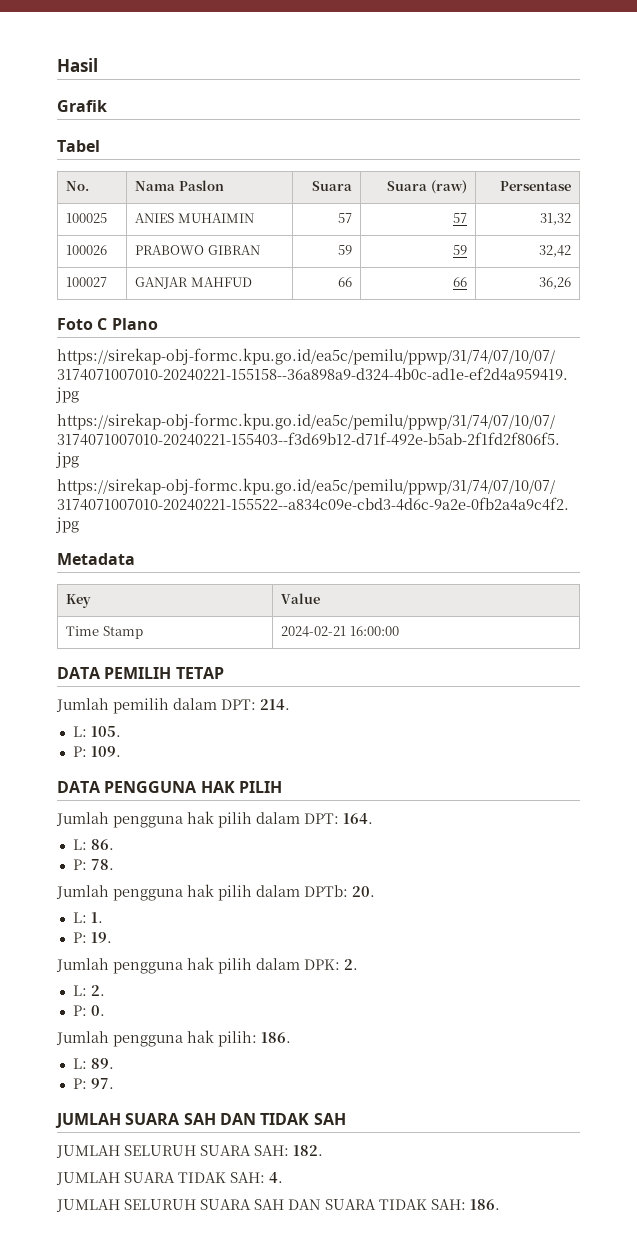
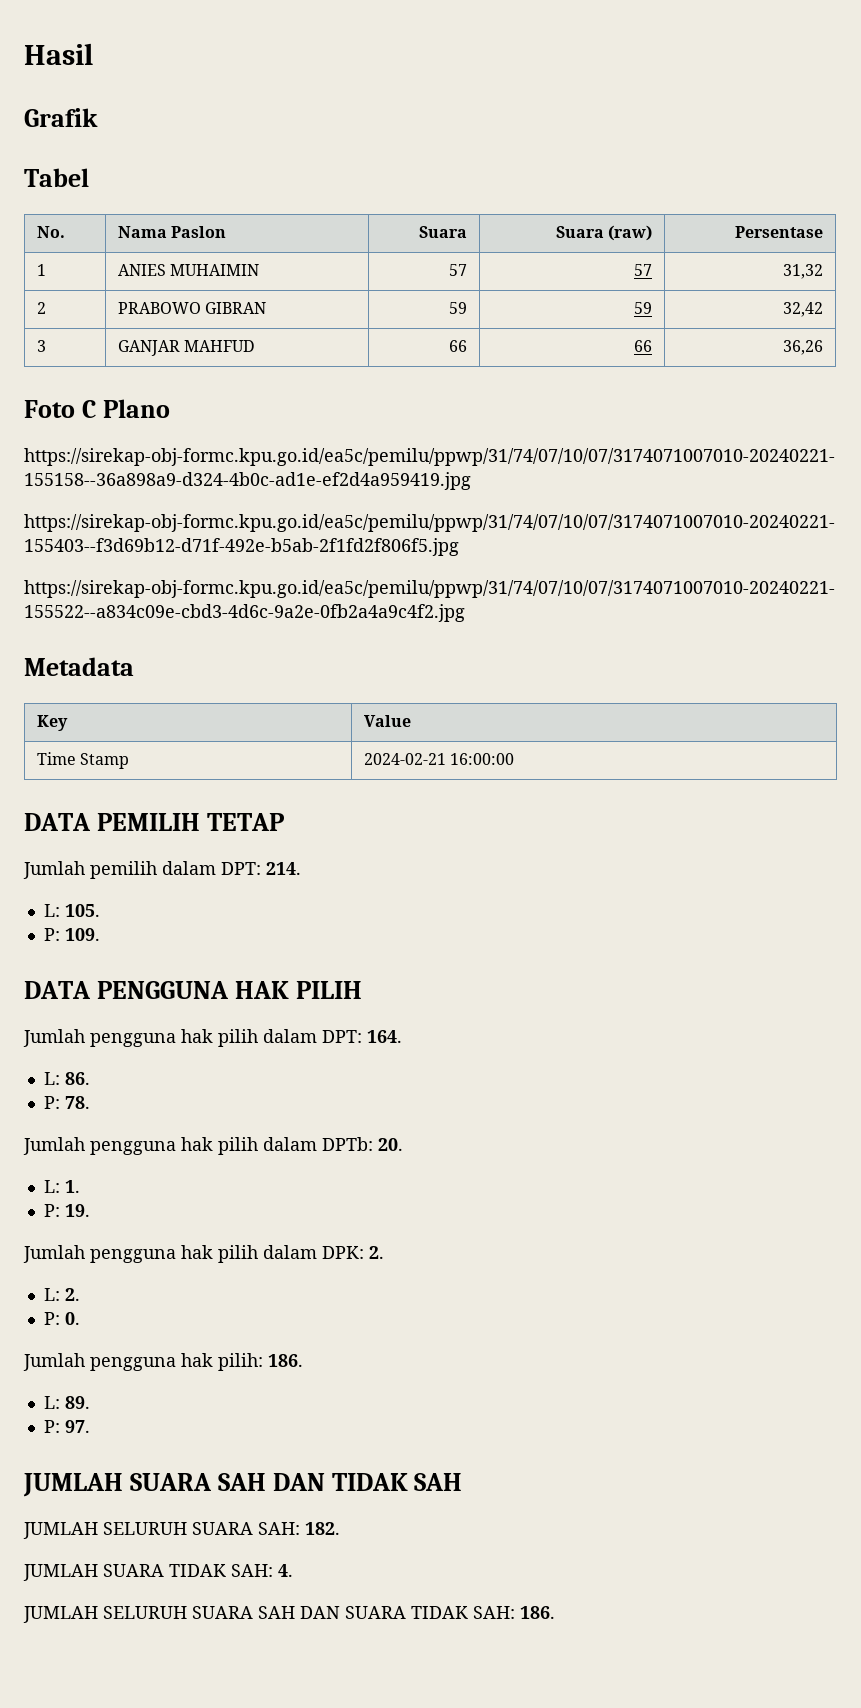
[66,213,108,223] 100025 -> [36,264,46,276] 1
[66,245,108,255] 100026 -> [36,302,46,314] 2
[66,277,108,287] 100027 -> [36,340,46,352] 3

